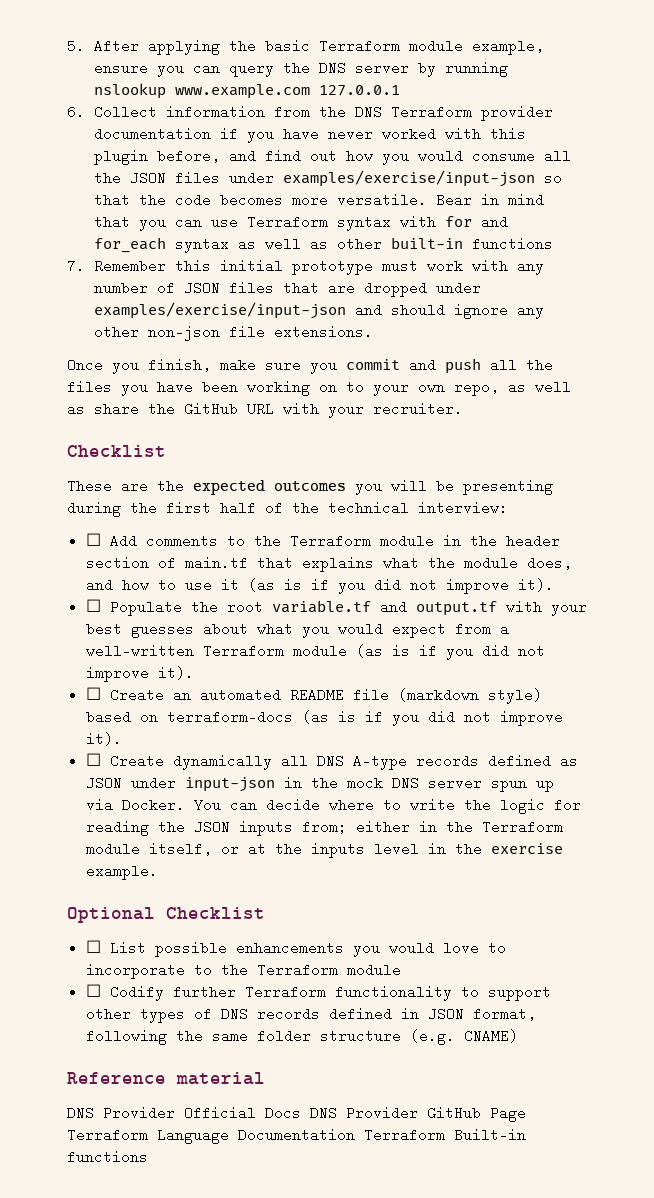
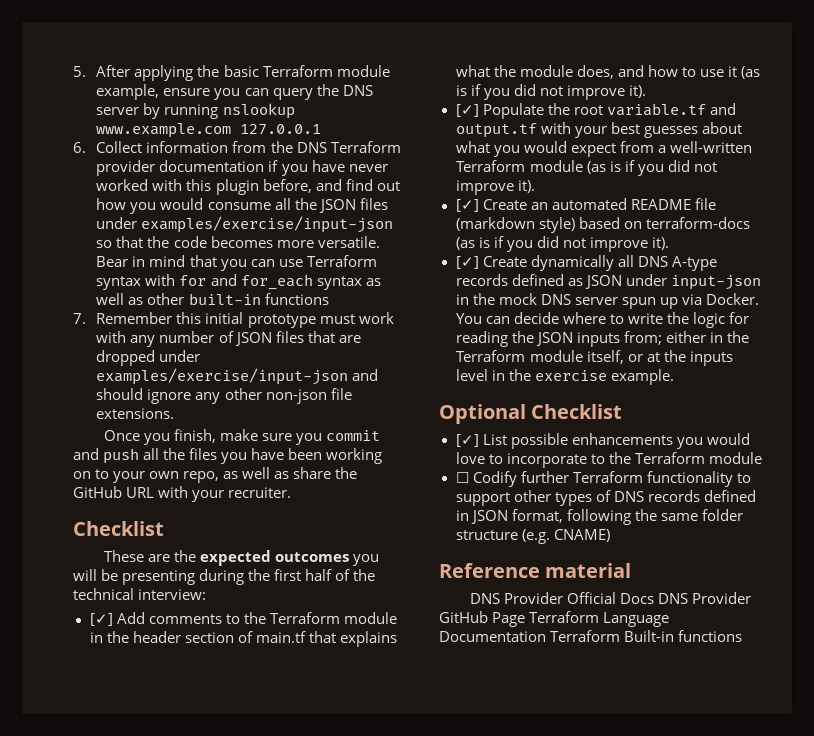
[85,533,101,546] ☐ -> [89,613,113,626] [✓]
[85,599,101,612] ☐ -> [455,104,479,117] [✓]
[85,687,101,700] ☐ -> [455,199,479,212] [✓]
[85,753,101,766] ☐ -> [455,256,479,269] [✓]
[85,940,101,953] ☐ -> [455,434,479,447] [✓]

